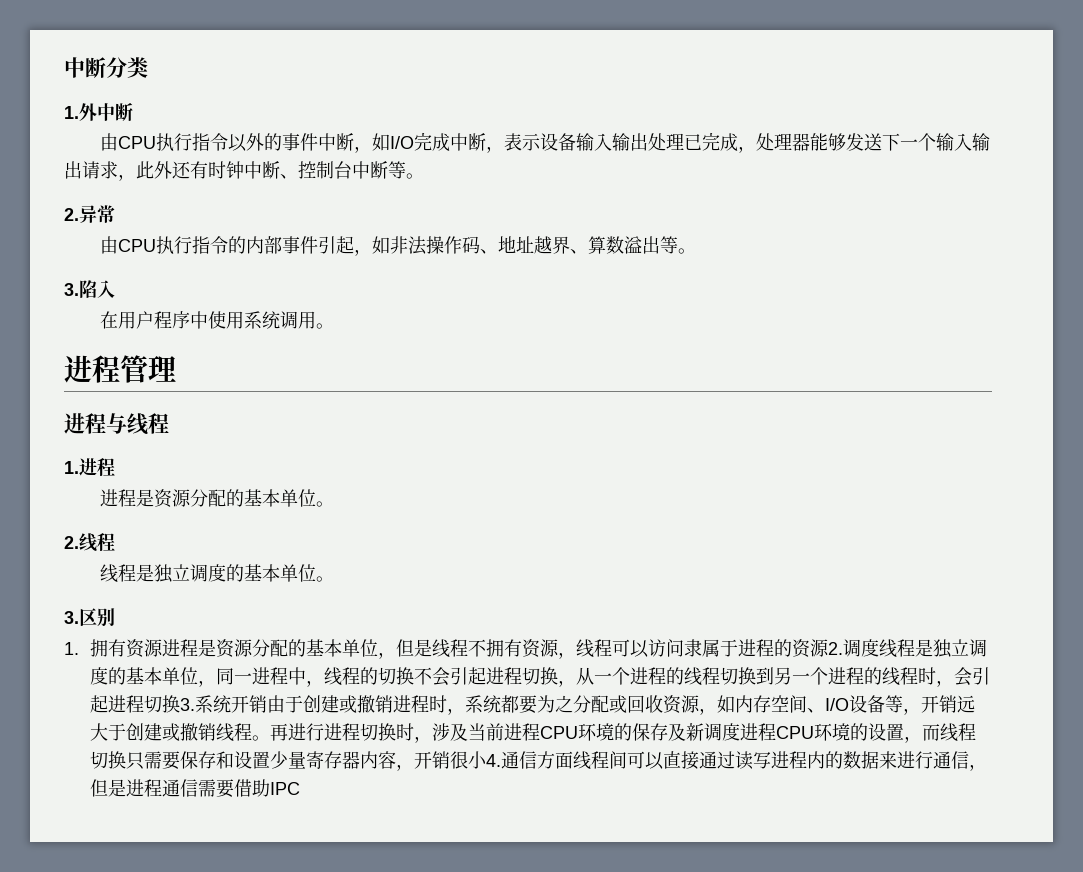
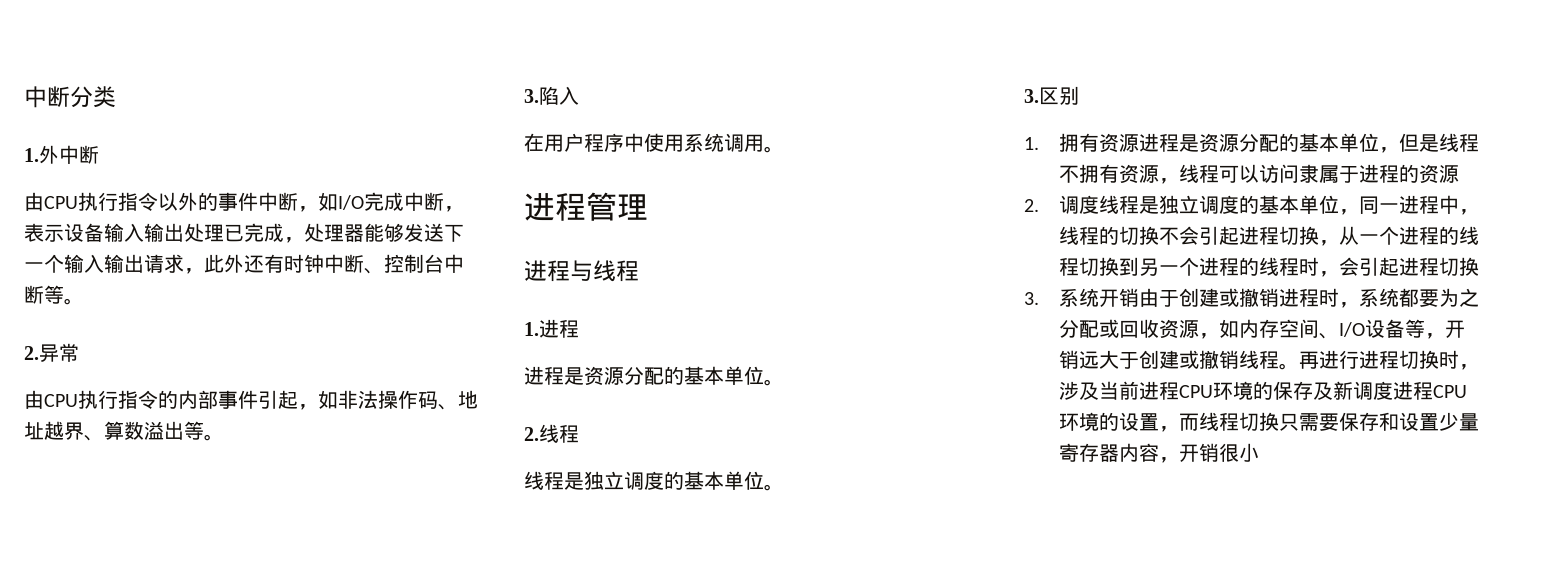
(830, 648) none -> (1460, 174) //
(181, 704) none -> (1480, 266) //
[486,751,988,771] [90,779,301,798] 4.通信方面线程间可以直接通过读写进程内的数据来进行通信，但是进程通信需要借助IPC -> (1260, 452) none

